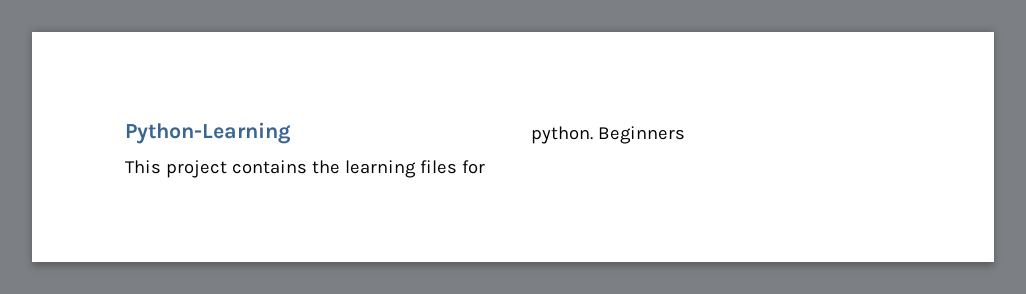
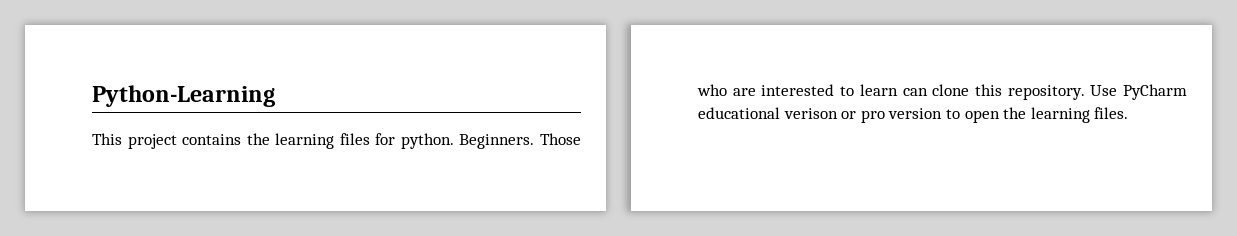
[597,126,685,144] Beginners -> [459,133,581,149] [697,84,1187,100] [698,107,1129,123] Beginners. Those who are interested to learn can clone this repository. Use PyCharm educational verison or pro version to open the learning files.

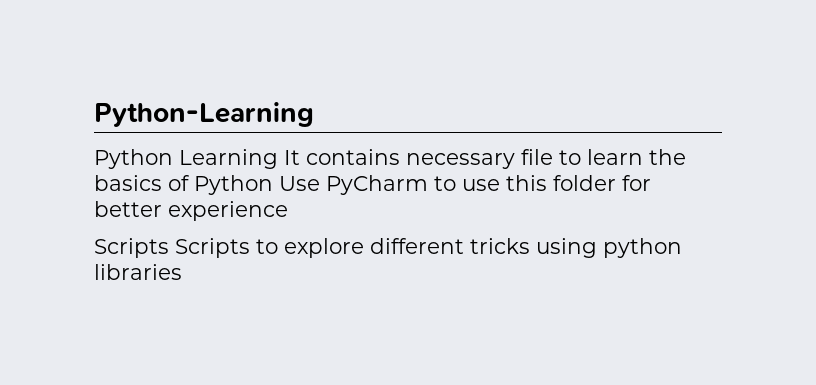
[92,133,581,149] [697,84,1187,100] [698,107,1129,123] This project contains the learning files for python. Beginners. Those who are interested to learn can clone this repository. Use PyCharm educational verison or pro version to open the learning files. -> [94,149,686,169] [94,175,651,195] [94,201,288,221] [94,238,682,258] [94,264,182,280] Python Learning It contains necessary file to learn the basics of Python Use PyCharm to use this folder for better experience // Scripts Scripts to explore different tricks using python libraries

